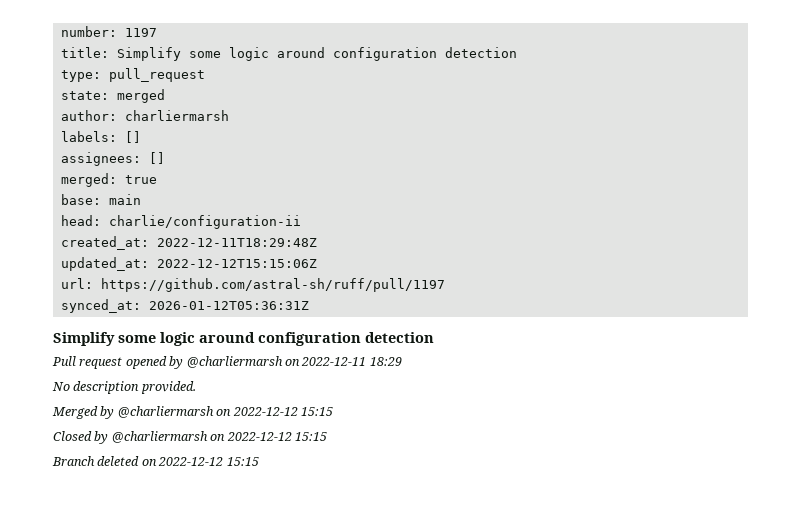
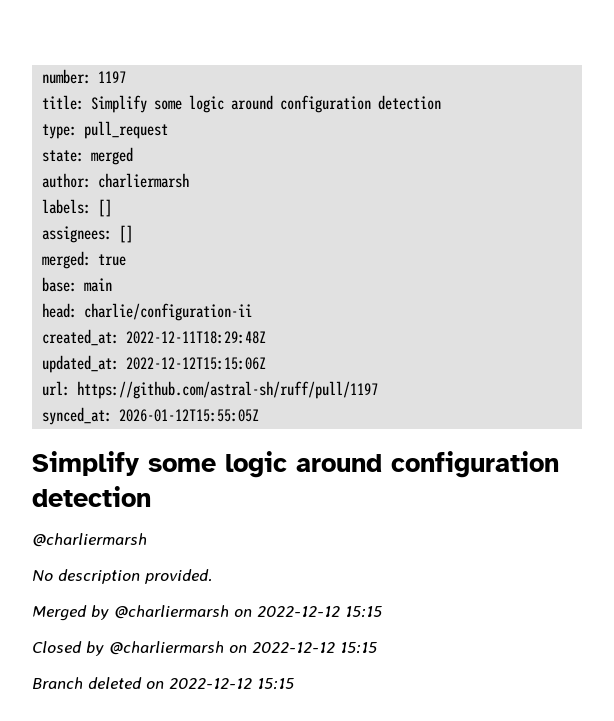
[148,301,309,310] [53,332,434,346] [52,356,402,369] 2026-01-12T05:36:31Z // Simplify some logic around configuration detection // Pull request opened by @charliermarsh on 2022-12-11 18:29 -> [119,409,260,422] [32,451,559,478] [32,486,151,507] [32,533,147,547] 2026-01-12T15:55:05Z // Simplify some logic around configuration detection // @charliermarsh

